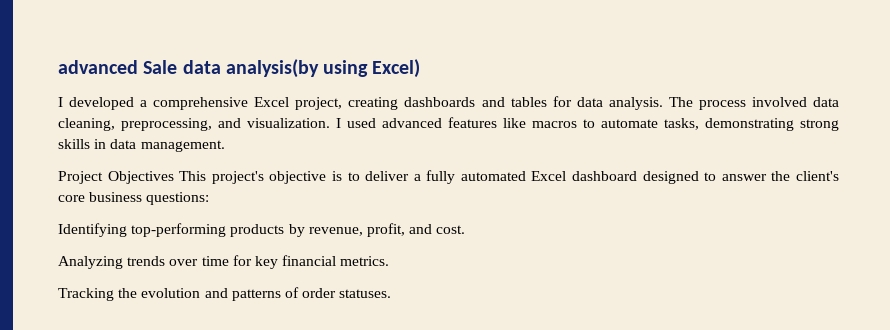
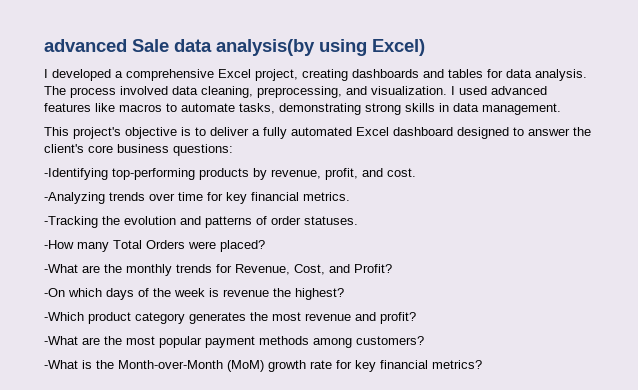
[58,171,174,184] Project Objectives -> (561, 109) none
[58,223,127,237] Identifying -> [44,168,108,180] -Identifying
[58,256,123,269] Analyzing -> [44,192,105,204] -Analyzing
[58,288,114,301] Tracking -> [44,216,98,228] -Tracking
(392, 293) none -> [44,240,265,252] [44,264,392,276] [44,288,344,300] [44,312,416,324] [44,336,424,348] [44,360,482,372] // -How many Total Orders were placed? // -What are the monthly trends for Revenue, Cost, and Profit? // -On which days of the week is revenue the highest? // -Which product category generates the most revenue and profit? // -What are the most popular payment methods among customers? // -What is the Month-over-Month (MoM) growth rate for key financial metrics?

